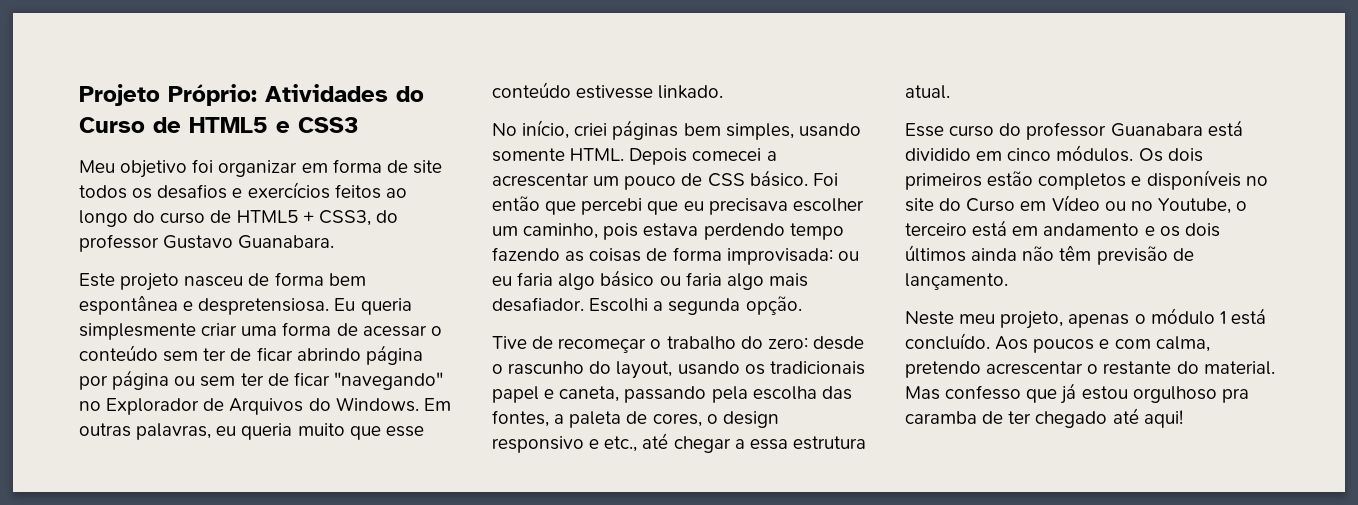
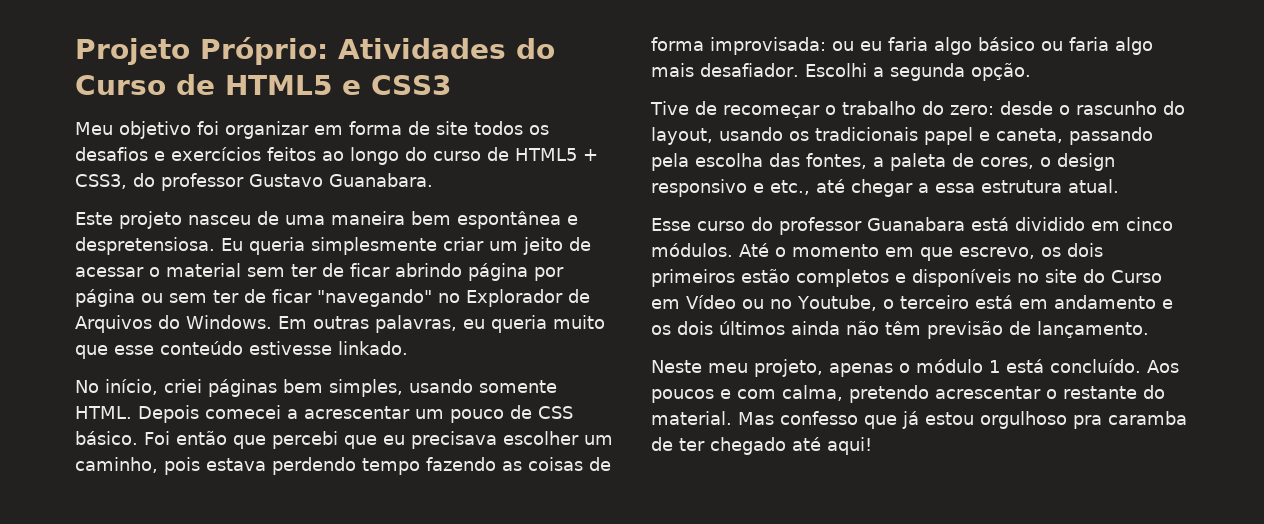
[274,272,324,286] forma -> [285,211,405,225] uma maneira
[241,322,332,336] uma forma -> [489,237,563,255] um jeito
[79,345,158,361] conteúdo -> [166,263,241,277] material
[1138,148,1163,162] Os -> [739,243,1061,261] Até o momento em que escrevo, os

